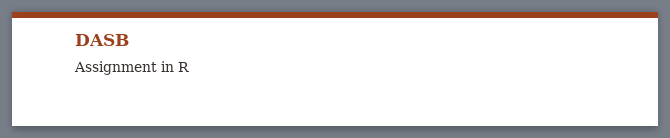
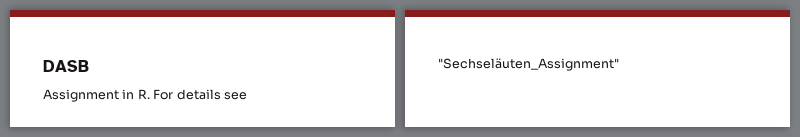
[178,62,189,72] R -> [137,89,247,100] [438,58,619,71] R. For details see "Sechseläuten_Assignment"

